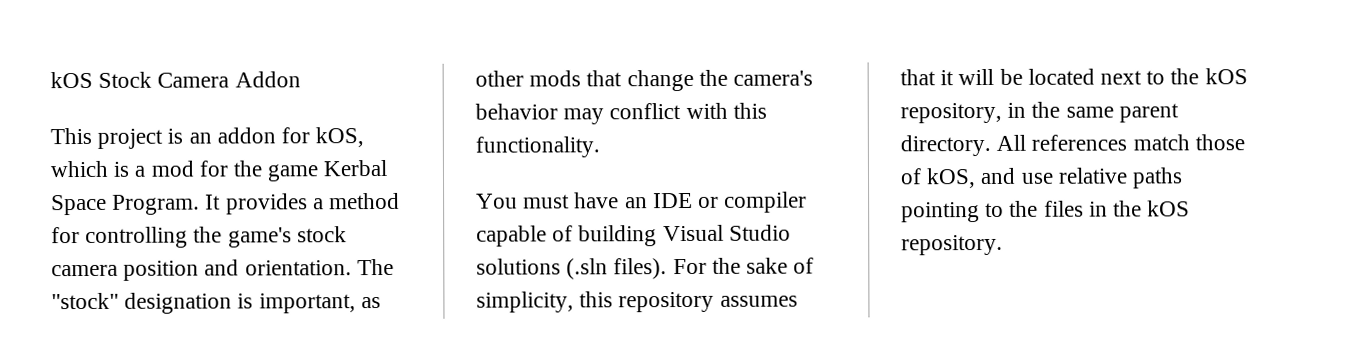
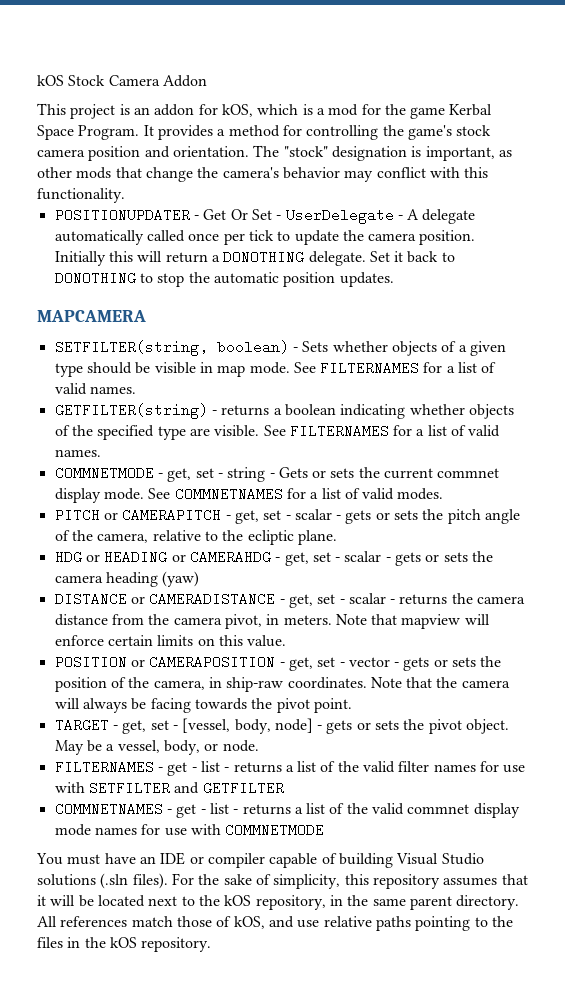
(600, 147) none -> [54,208,476,224] [54,230,476,245] [54,250,455,266] [54,271,394,287] [37,310,146,322] [54,340,506,356] [54,361,497,377] [54,383,136,395] [54,403,514,419] [54,424,501,440] [54,449,101,457] [54,466,500,482] [54,487,444,503] [54,508,521,524] [54,530,337,545] [54,550,494,566] [54,571,200,587] [54,592,526,608] [54,614,490,629] [54,635,287,647] [54,655,502,671] [54,677,510,692] [54,698,352,713] [54,718,510,734] [54,740,259,755] [54,760,526,776] [54,781,284,795] [54,802,520,818] [54,823,325,837] // POSITIONUPDATER - Get Or Set - UserDelegate - A delegate automatically called once per tick to update the camera position. Initially this will return a DONOTHING delegate. Set it back to DONOTHING to stop the automatic position updates. // MAPCAMERA // SETFILTER(string, boolean) - Sets whether objects of a given type should be visible in map mode. See FILTERNAMES for a list of valid names. // GETFILTER(string) - returns a boolean indicating whether objects of the specified type are visible. See FILTERNAMES for a list of valid names. // COMMNETMODE - get, set - string - Gets or sets the current commnet display mode. See COMMNETNAMES for a list of valid modes. // PITCH or CAMERAPITCH - get, set - scalar - gets or sets the pitch angle of the camera, relative to the ecliptic plane. // HDG or HEADING or CAMERAHDG - get, set - scalar - gets or sets the camera heading (yaw) // DISTANCE or CAMERADISTANCE - get, set - scalar - returns the camera distance from the camera pivot, in meters. Note that mapview will enforce certain limits on this value. // POSITION or CAMERAPOSITION - get, set - vector - gets or sets the position of the camera, in ship-raw coordinates. Note that the camera will always be facing towards the pivot point. // TARGET - get, set - [vessel, body, node] - gets or sets the pivot object. May be a vessel, body, or node. // FILTERNAMES - get - list - returns a list of the valid filter names for use with SETFILTER and GETFILTER // COMMNETNAMES - get - list - returns a list of the valid commnet display mode names for use with COMMNETMODE

